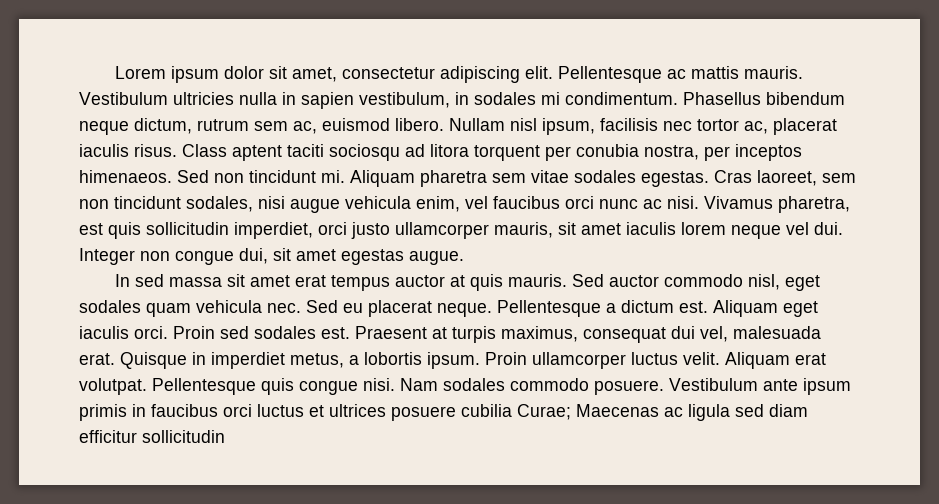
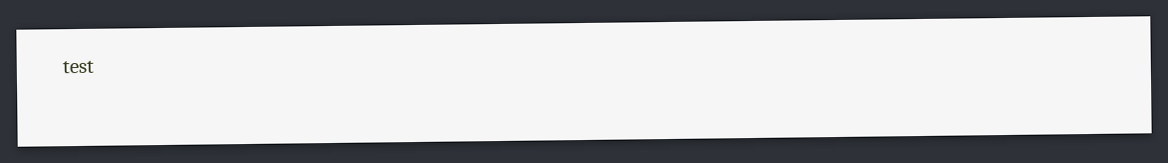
[114,66,803,83] [79,92,845,109] [79,118,837,135] [79,144,802,161] [79,170,856,187] [79,196,850,213] [79,222,843,239] [79,248,464,265] [114,274,820,291] [79,300,818,317] [79,326,821,343] [79,352,826,369] [79,378,851,395] [79,404,808,421] [79,430,225,443] Lorem ipsum dolor sit amet, consectetur adipiscing elit. Pellentesque ac mattis mauris. Vestibulum ultricies nulla in sapien vestibulum, in sodales mi condimentum. Phasellus bibendum neque dictum, rutrum sem ac, euismod libero. Nullam nisl ipsum, facilisis nec tortor ac, placerat iaculis risus. Class aptent taciti sociosqu ad litora torquent per conubia nostra, per inceptos himenaeos. Sed non tincidunt mi. Aliquam pharetra sem vitae sodales egestas. Cras laoreet, sem non tincidunt sodales, nisi augue vehicula enim, vel faucibus orci nunc ac nisi. Vivamus pharetra, est quis sollicitudin imperdiet, orci justo ullamcorper mauris, sit amet iaculis lorem neque vel dui. Integer non congue dui, sit amet egestas augue. // In sed massa sit amet erat tempus auctor at quis mauris. Sed auctor commodo nisl, eget sodales quam vehicula nec. Sed eu placerat neque. Pellentesque a dictum est. Aliquam eget iaculis orci. Proin sed sodales est. Praesent at turpis maximus, consequat dui vel, malesuada erat. Quisque in imperdiet metus, a lobortis ipsum. Proin ullamcorper luctus velit. Aliquam erat volutpat. Pellentesque quis congue nisi. Nam sodales commodo posuere. Vestibulum ante ipsum primis in faucibus orci luctus et ultrices posuere cubilia Curae; Maecenas ac ligula sed diam efficitur sollicitudin -> [62,60,94,74] test

